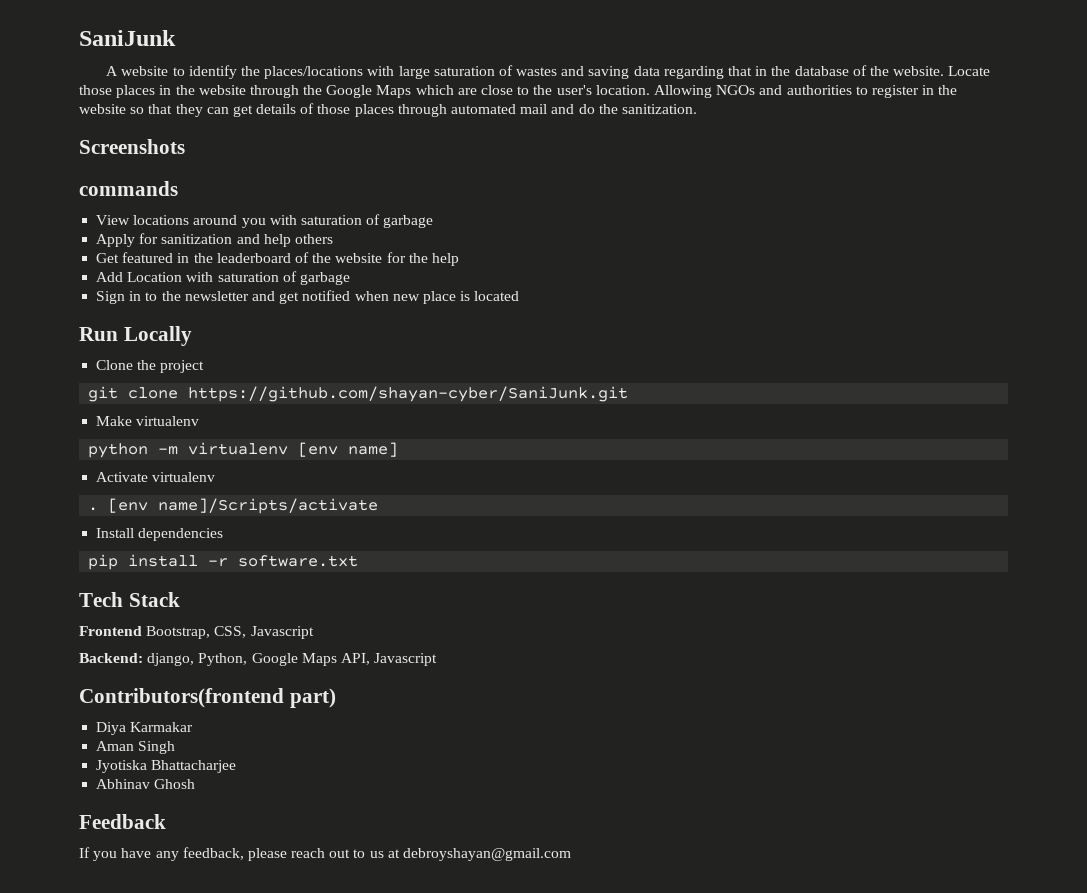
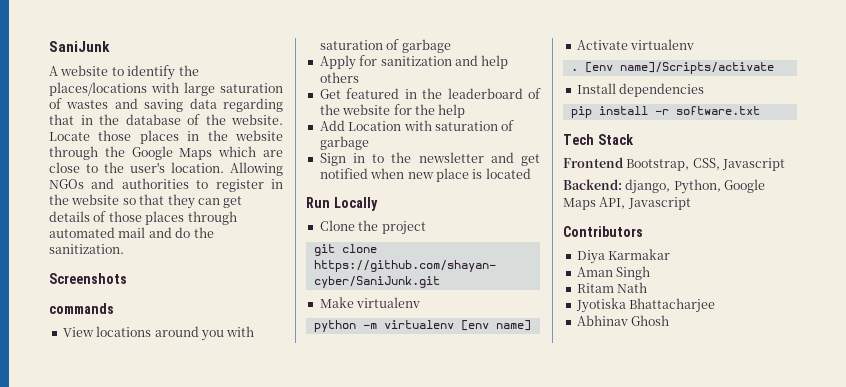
[79,688,336,708] Contributors(frontend part) -> [563,226,643,237] Contributors
(176, 747) none -> [576,282,648,293] // Ritam Nath
[79,814,166,829] [79,847,572,861] // Feedback // If you have any feedback, please reach out to us at debroyshayan@gmail.com -> (670, 320) none

